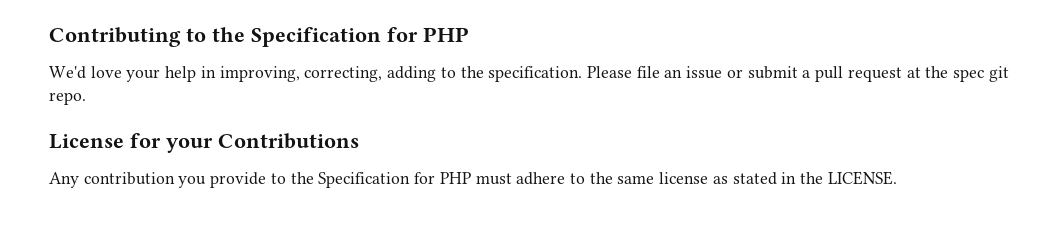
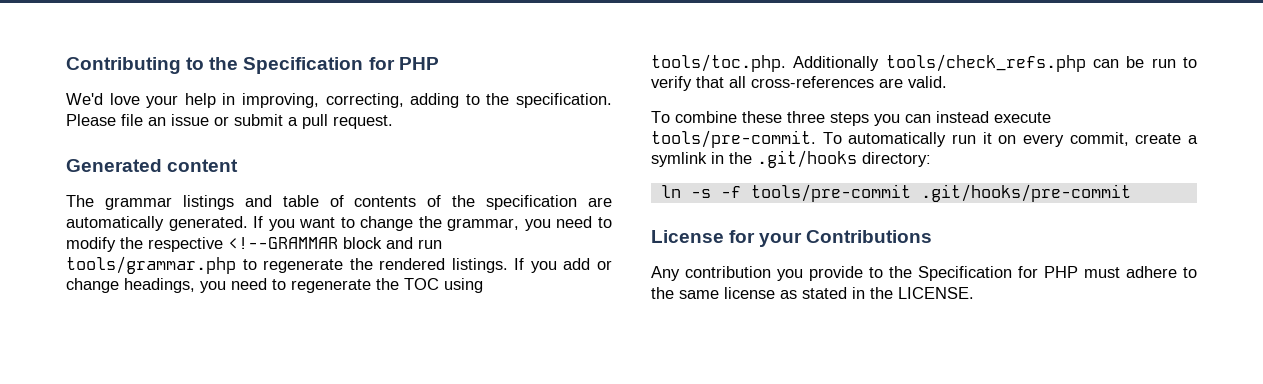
[847,66,1009,82] [49,92,86,105] request at the spec git repo. -> [333,115,393,129] [66,159,239,172] [66,195,612,210] [66,216,612,231] [66,237,442,252] [66,256,612,274] [66,278,483,293] [651,54,1197,72] [651,76,947,91] [651,111,1051,126] [651,130,1198,148] [651,150,931,168] [660,184,1131,202] request. // Generated content // The grammar listings and table of contents of the specification are automatically generated. If you want to change the grammar, you need to modify the respective <!--GRAMMAR block and run tools/grammar.php to regenerate the rendered listings. If you add or change headings, you need to regenerate the TOC using tools/toc.php. Additionally tools/check_refs.php can be run to verify that all cross-references are valid. // To combine these three steps you can instead execute tools/pre-commit. To automatically run it on every commit, create a symlink in the .git/hooks directory: // ln -s -f tools/pre-commit .git/hooks/pre-commit

